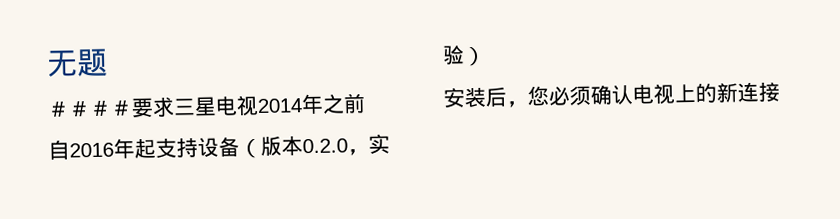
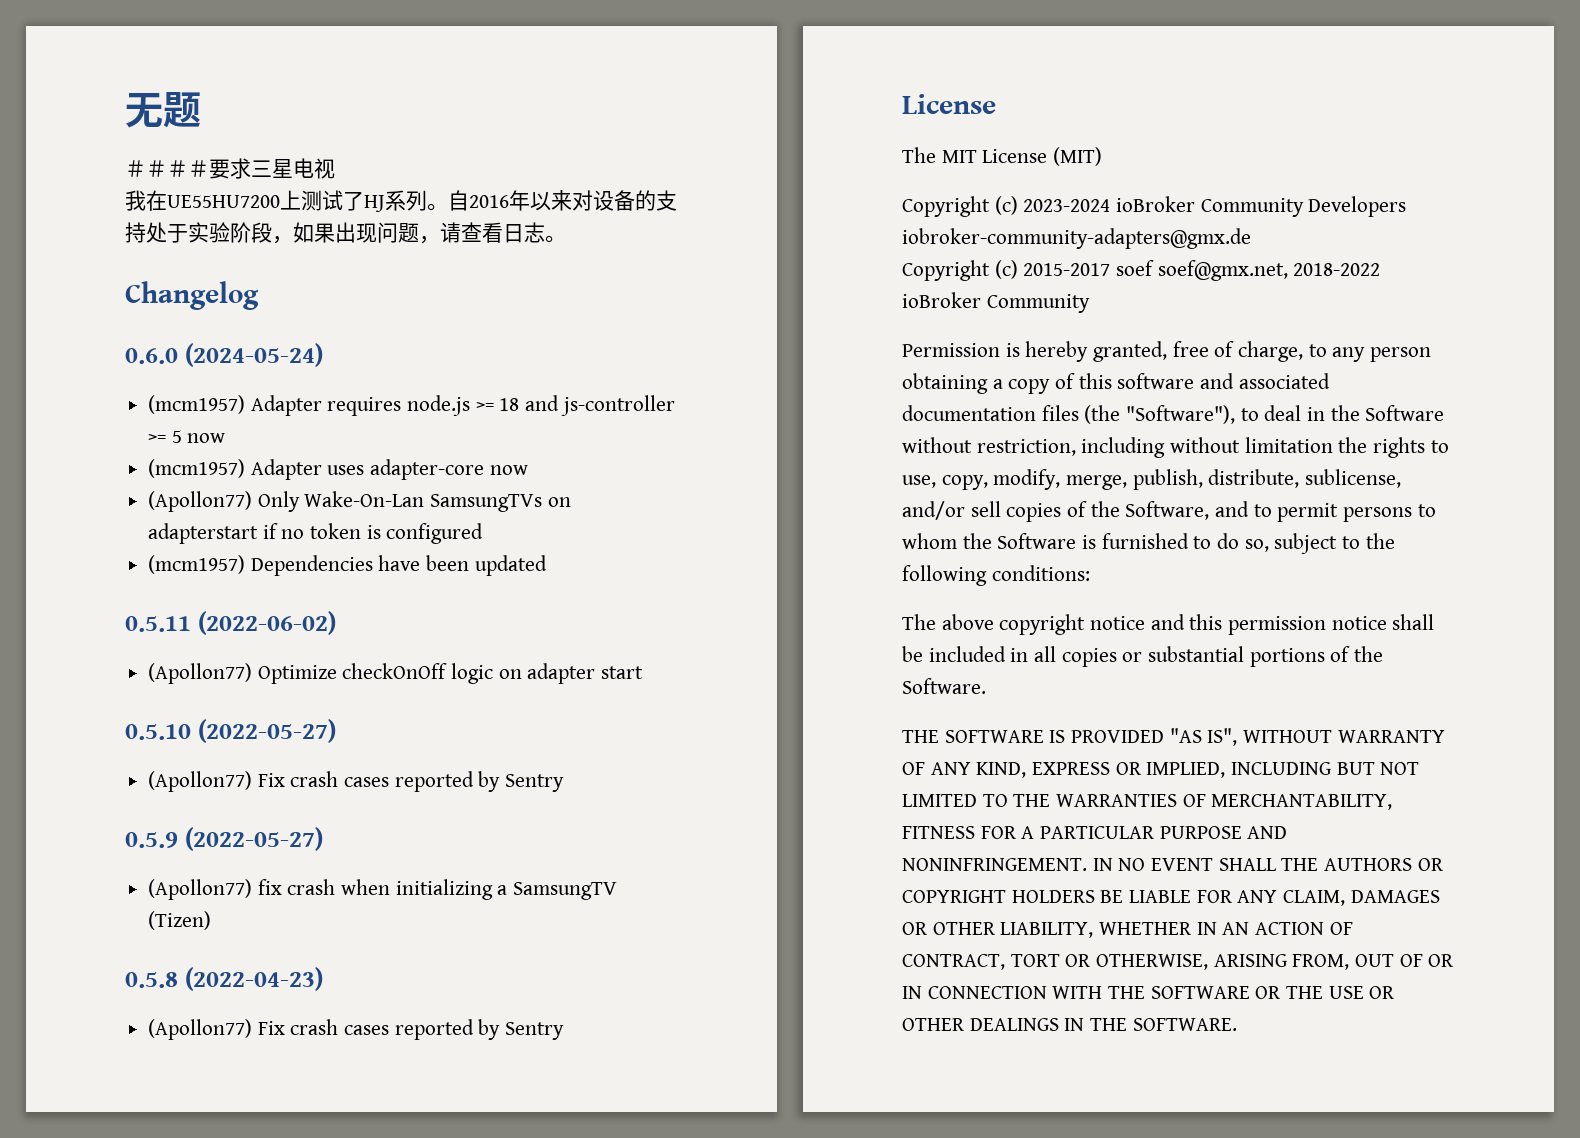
[257,93,366,115] [48,133,390,160] [442,45,486,67] [443,81,780,108] 2014年之前 // 自2016年起支持设备（版本0.2.0，实验） // 安装后，您必须确认电视上的新连接 -> [125,190,677,212] [125,222,566,244] [125,281,259,310] [125,343,323,367] [148,395,675,416] [148,430,226,443] [148,459,528,480] [148,491,571,512] [148,523,484,544] [148,555,547,576] [125,611,336,635] [148,663,644,684] [125,719,336,743] [148,771,565,792] [125,827,323,851] [148,879,618,900] [148,911,212,930] [125,967,323,991] [148,1019,565,1040] [902,94,996,114] [902,147,1103,166] [902,196,1407,217] [902,228,1251,249] [902,260,1381,281] [902,292,1090,313] [902,341,1432,362] [902,373,1330,394] [902,405,1445,424] [902,437,1449,458] [902,469,1402,490] [902,501,1436,522] [902,533,1395,554] [902,565,1090,586] [902,614,1435,635] [902,646,1384,667] [902,678,986,694] [902,728,1445,746] [902,762,1420,778] [902,794,1393,810] [902,826,1288,839] [902,858,1444,871] [902,890,1440,906] [902,922,1353,938] [902,954,1455,970] [902,986,1396,999] [902,1018,1237,1031] // 我在UE55HU7200上测试了HJ系列。自2016年以来对设备的支持处于实验阶段，如果出现问题，请查看日志。 // Changelog // 0.6.0 (2024-05-24) // (mcm1957) Adapter requires node.js >= 18 and js-controller >= 5 now // (mcm1957) Adapter uses adapter-core now // (Apollon77) Only Wake-On-Lan SamsungTVs on adapterstart if no token is configured // (mcm1957) Dependencies have been updated // 0.5.11 (2022-06-02) // (Apollon77) Optimize checkOnOff logic on adapter start // 0.5.10 (2022-05-27) // (Apollon77) Fix crash cases reported by Sentry // 0.5.9 (2022-05-27) // (Apollon77) fix crash when initializing a SamsungTV (Tizen) // 0.5.8 (2022-04-23) // (Apollon77) Fix crash cases reported by Sentry // License // The MIT License (MIT) // Copyright (c) 2023-2024 ioBroker Community Developers iobroker-community-adapters@gmx.de // Copyright (c) 2015-2017 soef soef@gmx.net, 2018-2022 ioBroker Community // Permission is hereby granted, free of charge, to any person obtaining a copy of this software and associated documentation files (the "Software"), to deal in the Software without restriction, including without limitation the rights to use, copy, modify, merge, publish, distribute, sublicense, and/or sell copies of the Software, and to permit persons to whom the Software is furnished to do so, subject to the following conditions: // The above copyright notice and this permission notice shall be included in all copies or substantial portions of the Software. // THE SOFTWARE IS PROVIDED "AS IS", WITHOUT WARRANTY OF ANY KIND, EXPRESS OR IMPLIED, INCLUDING BUT NOT LIMITED TO THE WARRANTIES OF MERCHANTABILITY, FITNESS FOR A PARTICULAR PURPOSE AND NONINFRINGEMENT. IN NO EVENT SHALL THE AUTHORS OR COPYRIGHT HOLDERS BE LIABLE FOR ANY CLAIM, DAMAGES OR OTHER LIABILITY, WHETHER IN AN ACTION OF CONTRACT, TORT OR OTHERWISE, ARISING FROM, OUT OF OR IN CONNECTION WITH THE SOFTWARE OR THE USE OR OTHER DEALINGS IN THE SOFTWARE.

